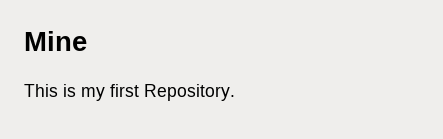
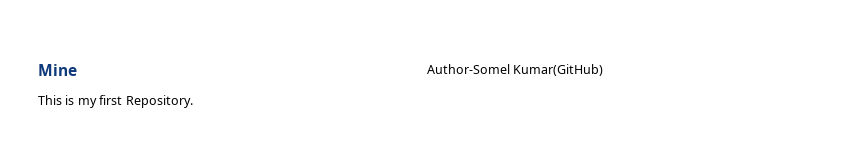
(235, 92) none -> [427,64,604,76] // Author-Somel Kumar(GitHub)

